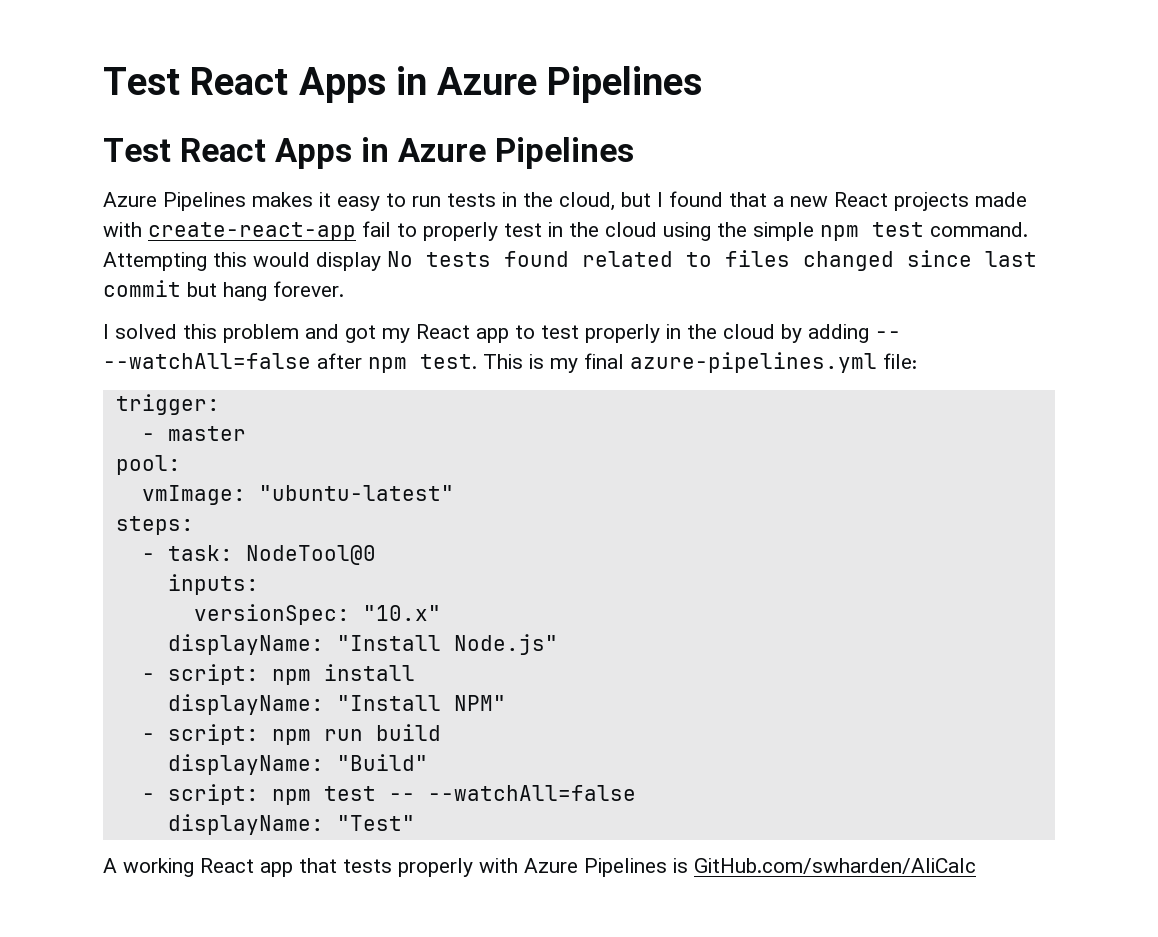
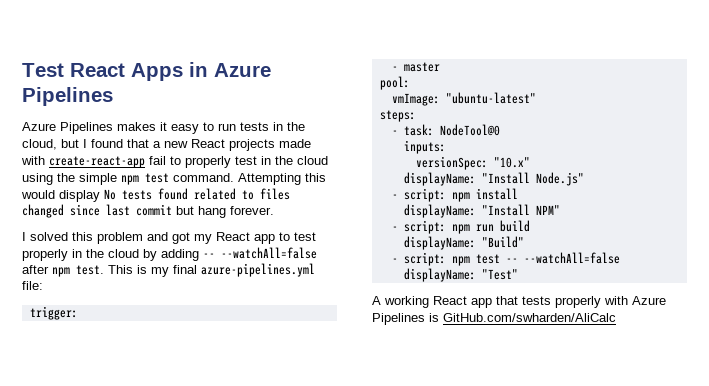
[103,66,703,103] [103,137,634,169] Test React Apps in Azure Pipelines // Test React Apps in Azure Pipelines -> [22,62,271,81] [22,87,113,106] Test React Apps in Azure Pipelines

